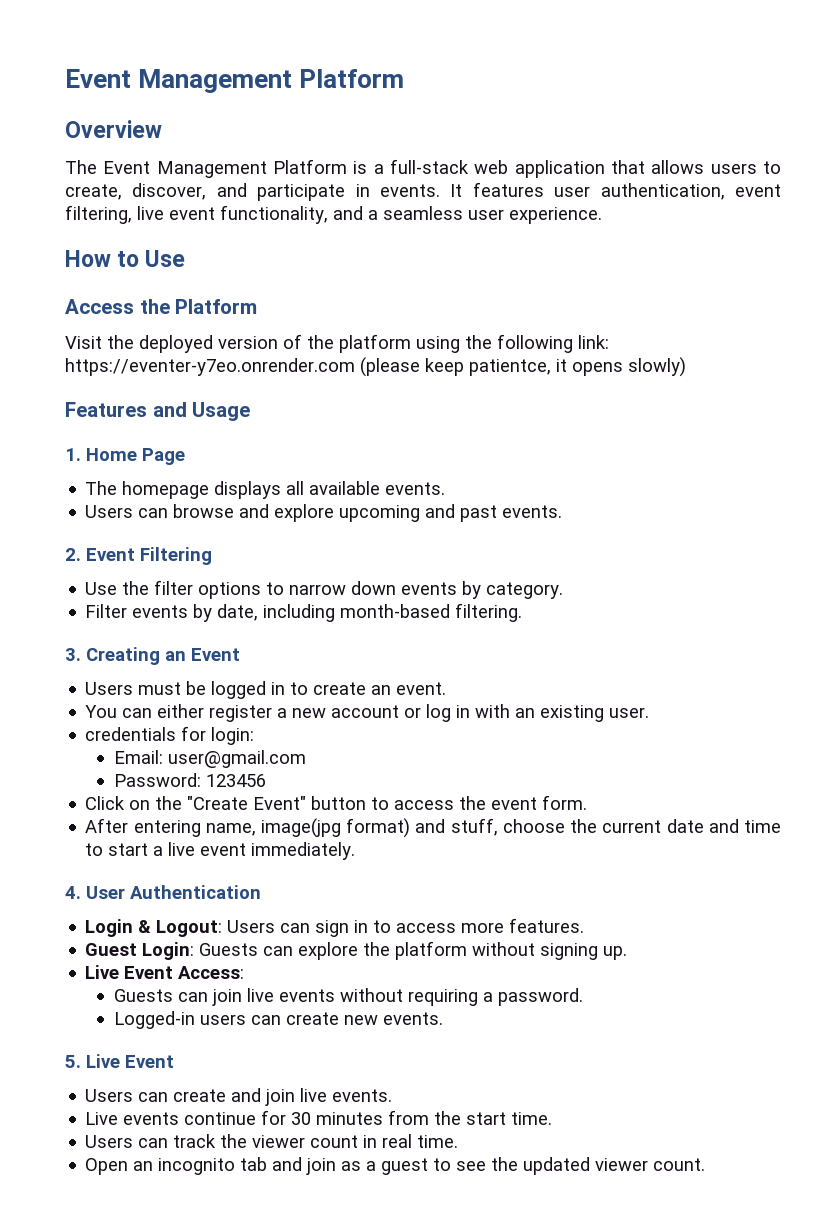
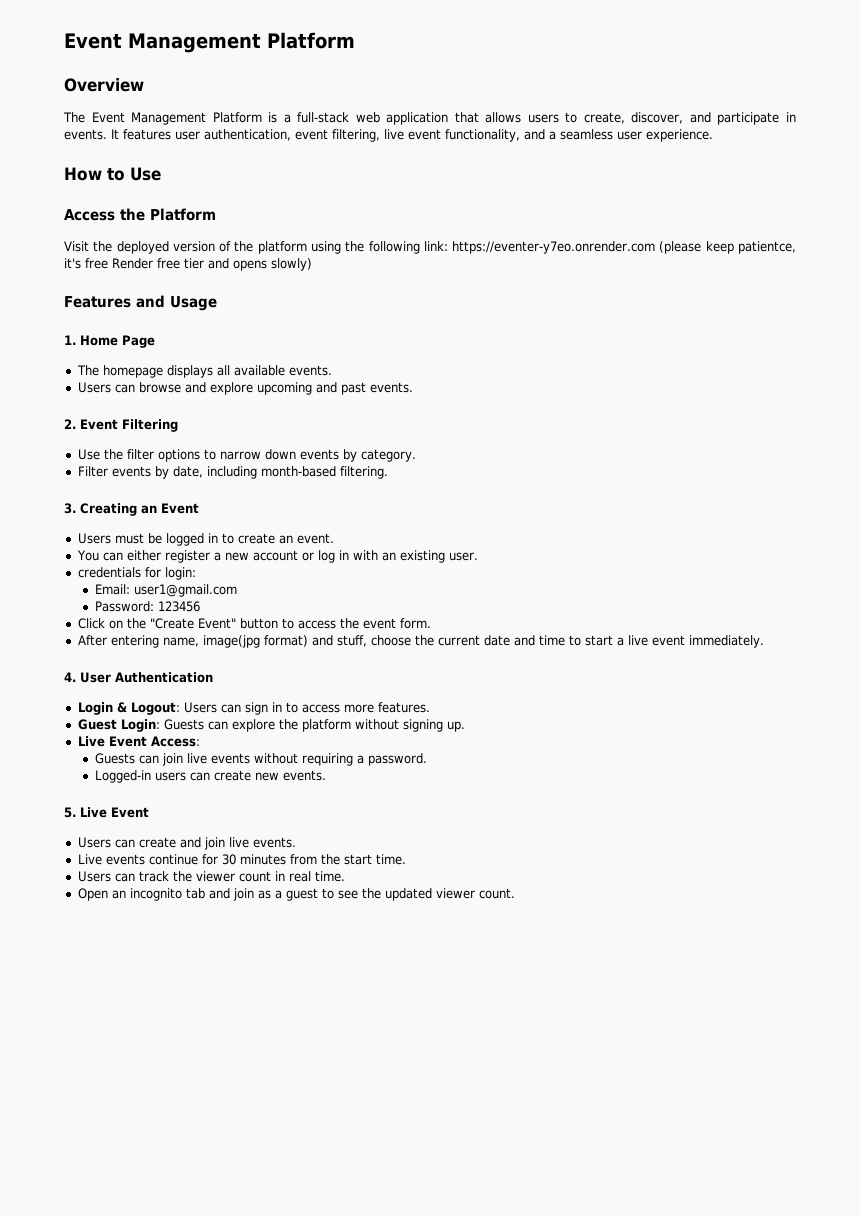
[556,359,567,372] it -> [64,258,229,269] it's free Render free tier and
[167,750,306,768] user@gmail.com -> [133,584,237,597] user1@gmail.com

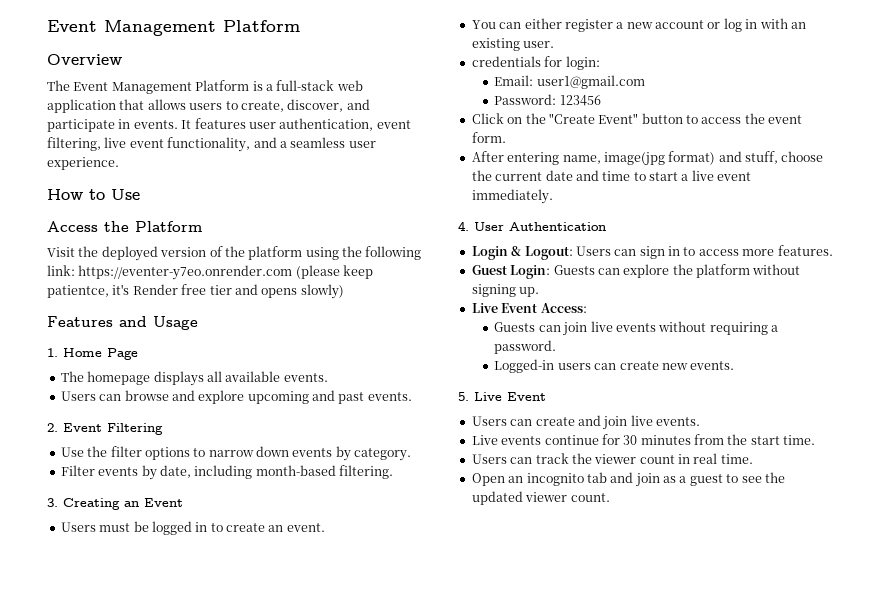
[85,258,108,269] free -> (130, 289) none

